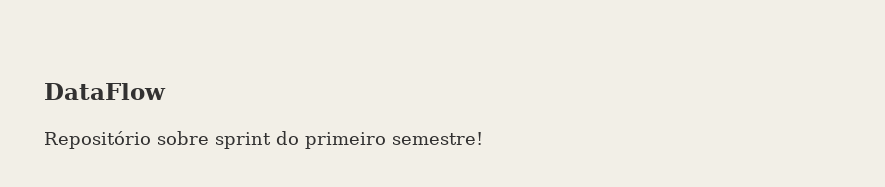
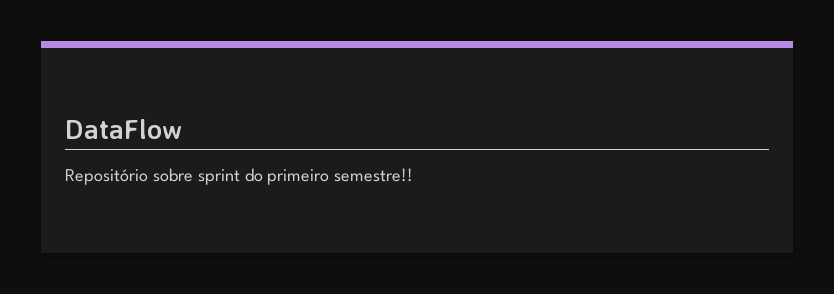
[392,132,483,145] semestre! -> [334,168,414,182] semestre!!

